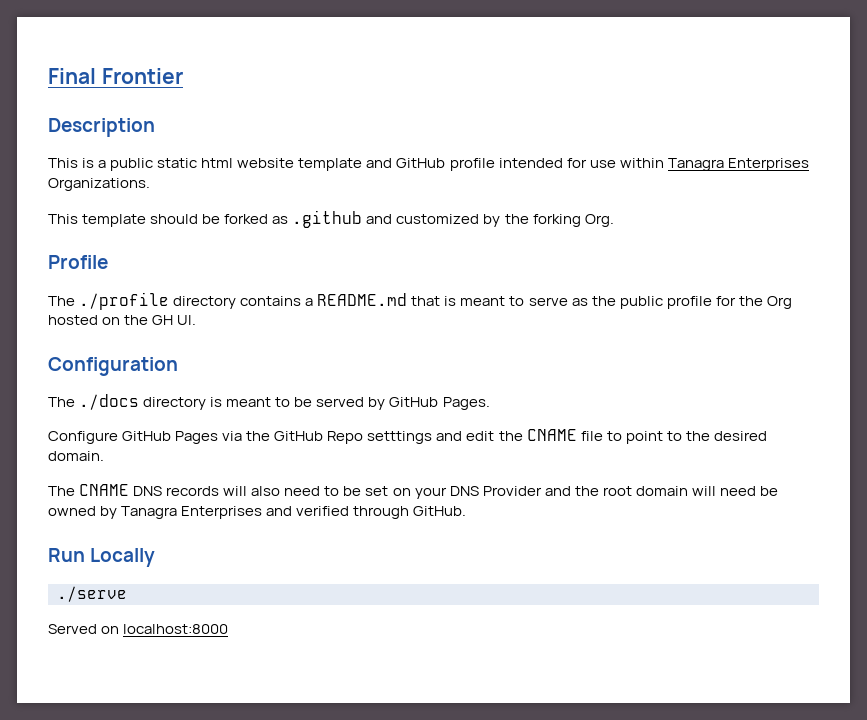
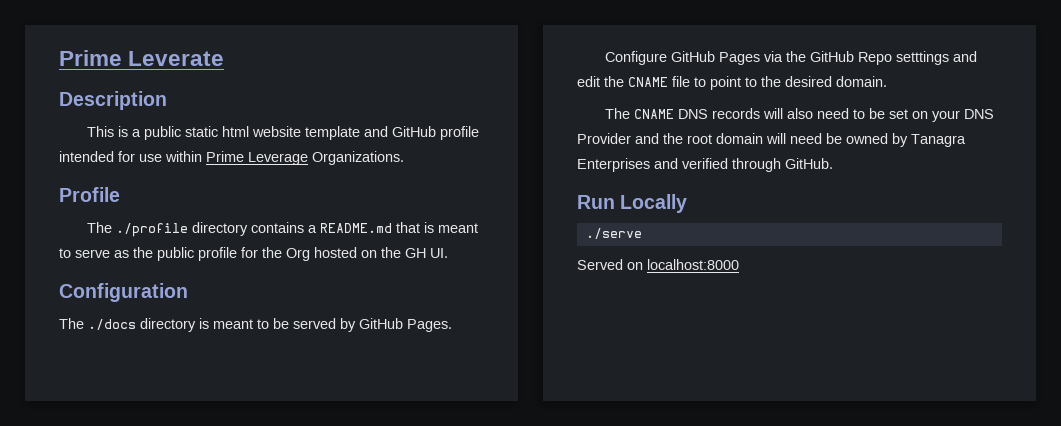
[48,68,183,84] Final Frontier -> [59,50,225,66] Prime Leverate
[667,158,809,171] Tanagra Enterprises -> [206,151,308,165] Prime Leverage
[48,210,614,228] // This template should be forked as .github and customized by the forking Org. -> (404, 158) none

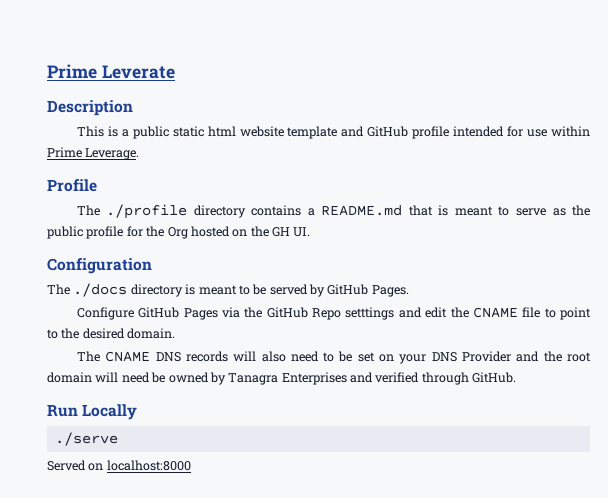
[248,151,404,165] Leverage Organizations. -> [85,148,140,160] Leverage.

